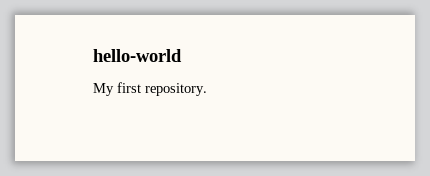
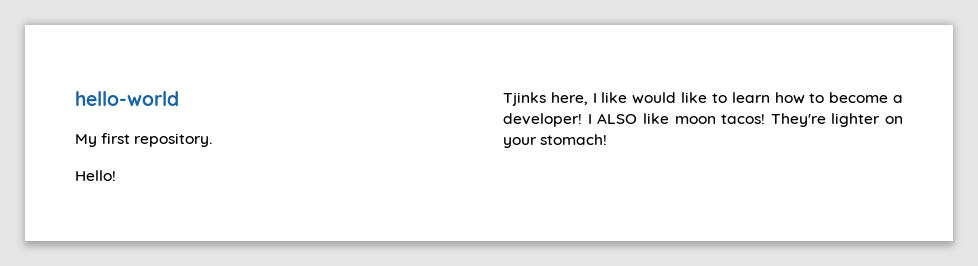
(207, 89) none -> [75,170,116,181] [503,92,903,106] [503,113,903,127] [503,134,608,148] // Hello! // Tjinks here, I like would like to learn how to become a developer! I ALSO like moon tacos! They're lighter on your stomach!

